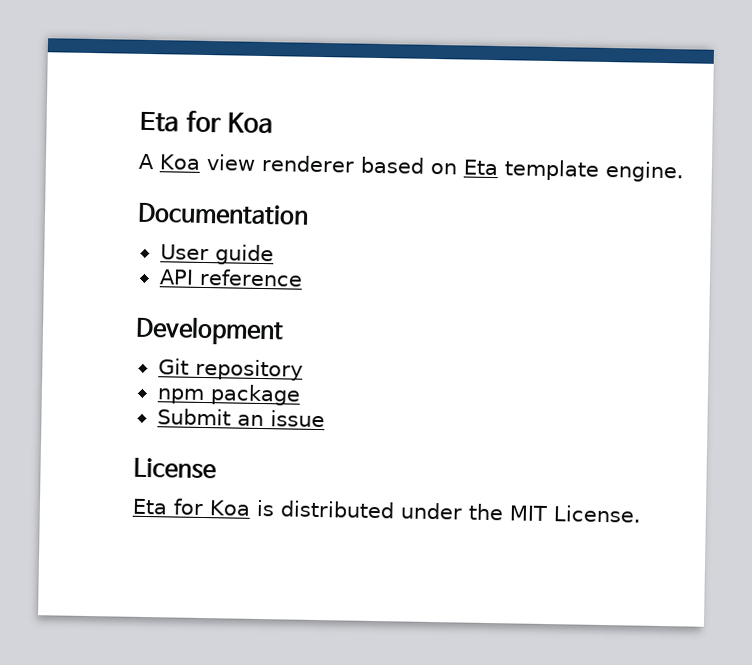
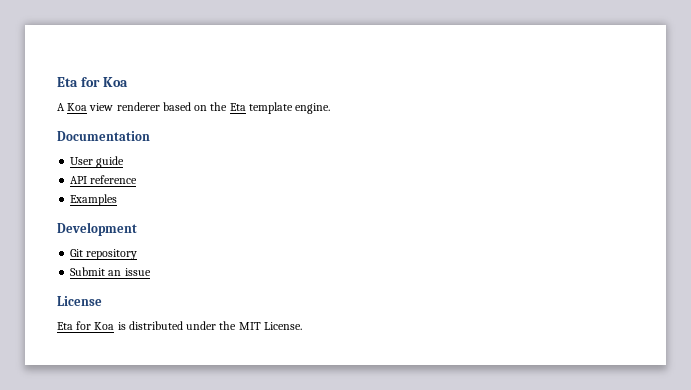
(457, 168) none -> [210,102,228,111] the
(303, 277) none -> [70,194,118,206] // Examples
[156,384,301,406] // npm package -> (138, 254) none

